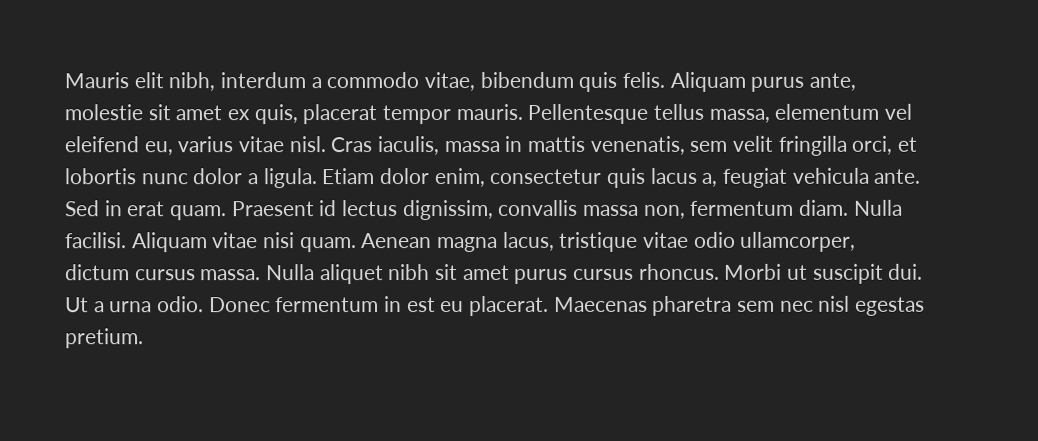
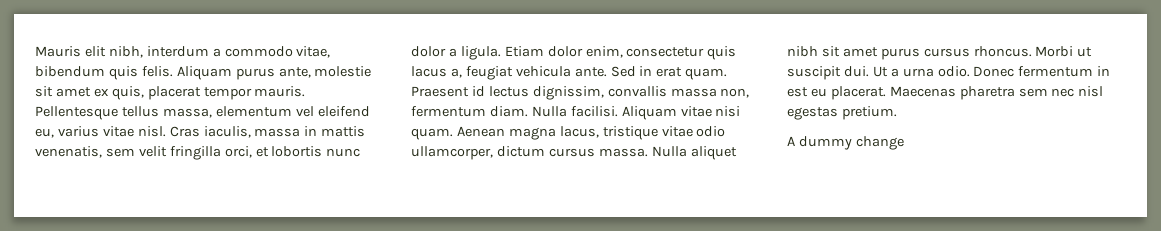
(144, 338) none -> [787,136,904,150] // A dummy change

